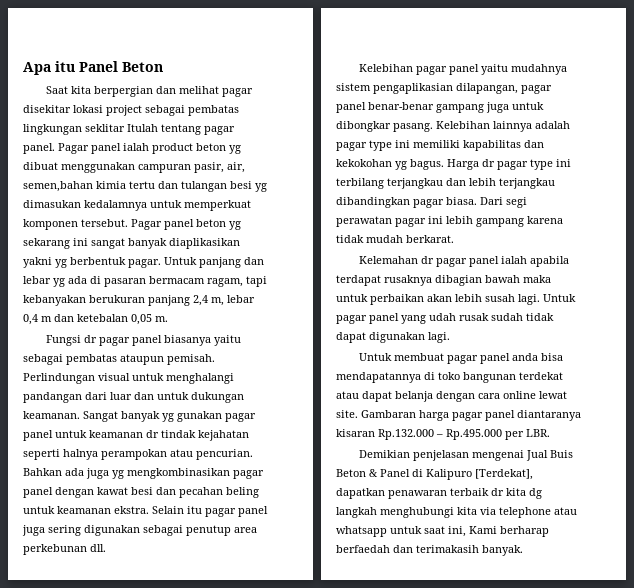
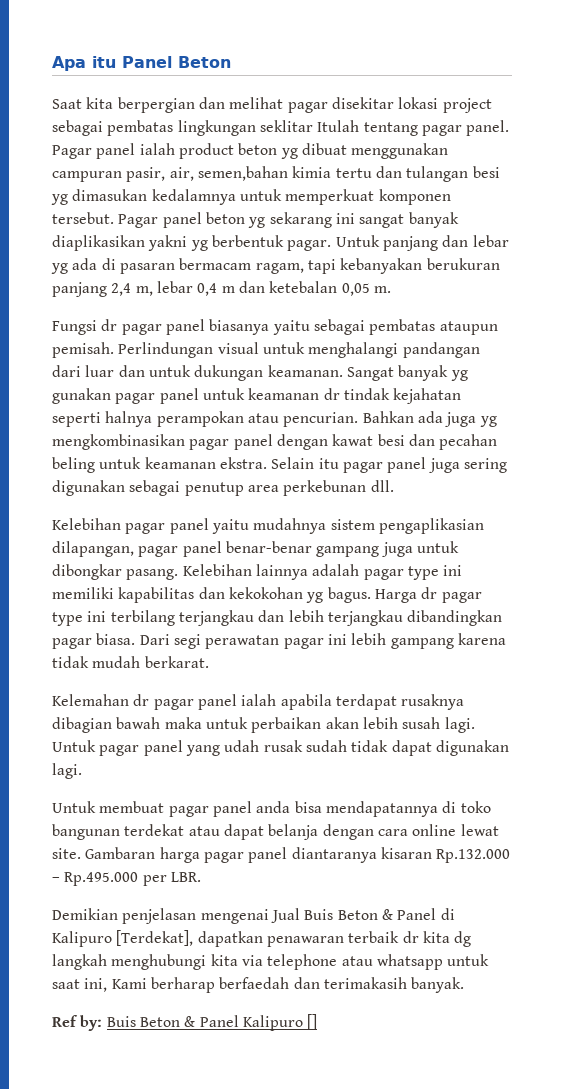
(523, 550) none -> [52,1014,318,1031] // Ref by: Buis Beton & Panel Kalipuro []

